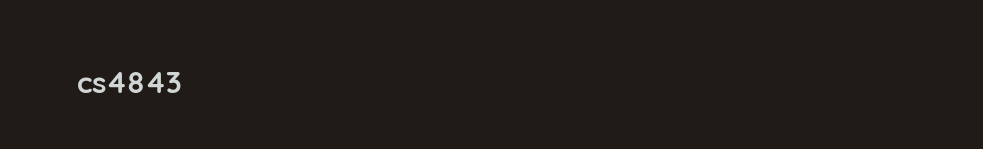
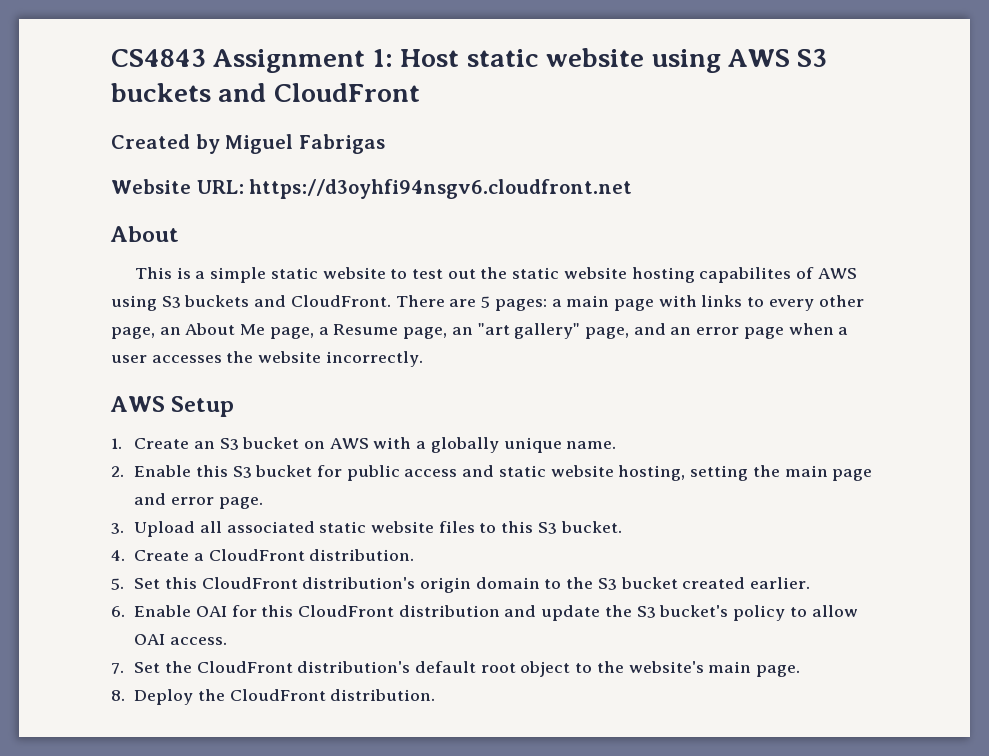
[77,72,182,93] cs4843 -> [111,48,828,73] [111,83,420,102] [111,134,385,154] [111,179,633,199] [110,226,179,242] [134,267,857,283] [111,295,864,311] [111,323,849,339] [111,351,423,367] [110,396,235,417] [111,437,617,453] [111,465,873,481] [134,493,263,509] [111,521,622,537] [111,549,415,561] [111,577,811,593] [111,605,858,621] [134,634,227,645] [111,661,801,677] [111,689,436,705] CS4843 Assignment 1: Host static website using AWS S3 buckets and CloudFront // Created by Miguel Fabrigas // Website URL: https://d3oyhfi94nsgv6.cloudfront.net // About // This is a simple static website to test out the static website hosting capabilites of AWS using S3 buckets and CloudFront. There are 5 pages: a main page with links to every other page, an About Me page, a Resume page, an "art gallery" page, and an error page when a user accesses the website incorrectly. // AWS Setup // 1. Create an S3 bucket on AWS with a globally unique name. // 2. Enable this S3 bucket for public access and static website hosting, setting the main page and error page. // 3. Upload all associated static website files to this S3 bucket. // 4. Create a CloudFront distribution. // 5. Set this CloudFront distribution's origin domain to the S3 bucket created earlier. // 6. Enable OAI for this CloudFront distribution and update the S3 bucket's policy to allow OAI access. // 7. Set the CloudFront distribution's default root object to the website's main page. // 8. Deploy the CloudFront distribution.

